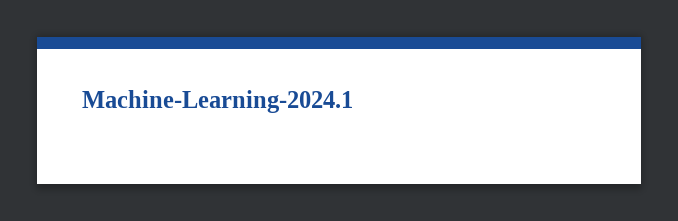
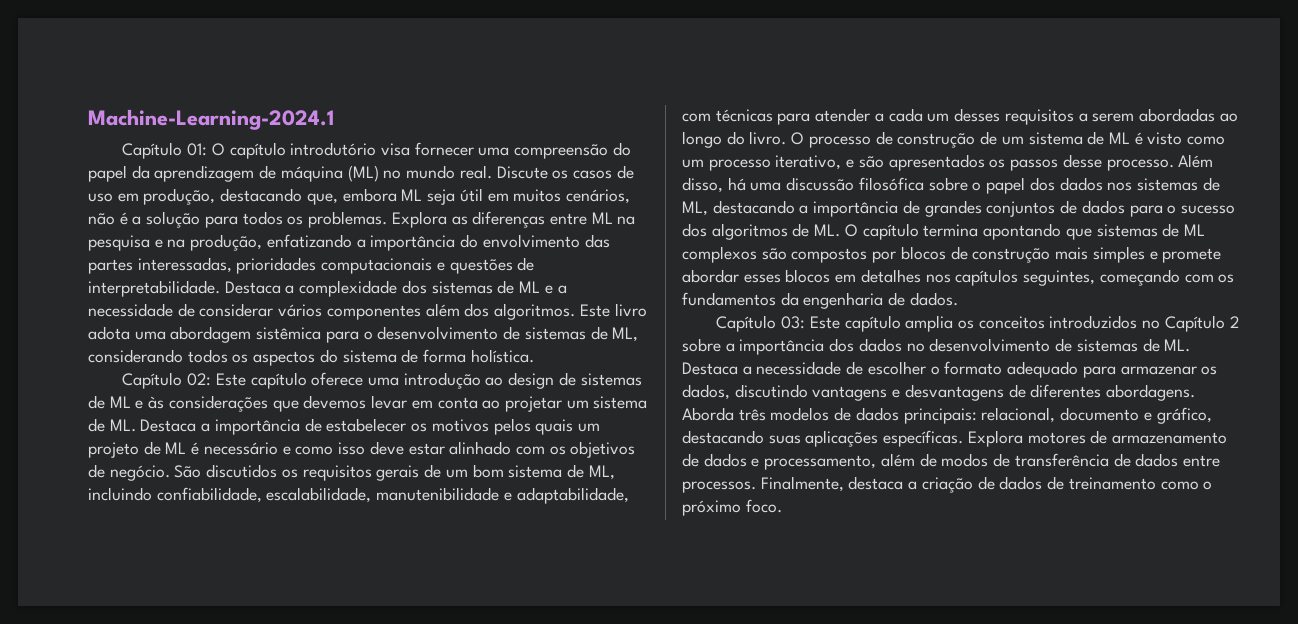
(353, 101) none -> [122,142,631,159] [88,165,634,182] [88,188,630,205] [88,211,636,228] [88,234,610,251] [88,257,535,274] [88,280,567,297] [88,303,647,320] [88,326,639,343] [88,349,534,366] [122,372,642,389] [88,395,648,412] [88,418,600,435] [88,441,636,458] [88,464,615,481] [88,487,629,504] [682,108,1238,125] [682,131,1226,148] [682,154,1214,171] [682,177,1220,194] [682,200,1235,217] [682,223,1205,240] [682,246,1222,263] [682,269,1235,286] [682,292,958,309] [716,315,1239,332] [682,338,1191,355] [682,361,1218,378] [682,384,1196,401] [682,407,1212,424] [682,430,1228,447] [682,453,1220,470] [682,476,1213,493] [682,499,782,516] // Capítulo 01: O capítulo introdutório visa fornecer uma compreensão do papel da aprendizagem de máquina (ML) no mundo real. Discute os casos de uso em produção, destacando que, embora ML seja útil em muitos cenários, não é a solução para todos os problemas. Explora as diferenças entre ML na pesquisa e na produção, enfatizando a importância do envolvimento das partes interessadas, prioridades computacionais e questões de interpretabilidade. Destaca a complexidade dos sistemas de ML e a necessidade de considerar vários componentes além dos algoritmos. Este livro adota uma abordagem sistêmica para o desenvolvimento de sistemas de ML, considerando todos os aspectos do sistema de forma holística. // Capítulo 02: Este capítulo oferece uma introdução ao design de sistemas de ML e às considerações que devemos levar em conta ao projetar um sistema de ML. Destaca a importância de estabelecer os motivos pelos quais um projeto de ML é necessário e como isso deve estar alinhado com os objetivos de negócio. São discutidos os requisitos gerais de um bom sistema de ML, incluindo confiabilidade, escalabilidade, manutenibilidade e adaptabilidade, com técnicas para atender a cada um desses requisitos a serem abordadas ao longo do livro. O processo de construção de um sistema de ML é visto como um processo iterativo, e são apresentados os passos desse processo. Além disso, há uma discussão filosófica sobre o papel dos dados nos sistemas de ML, destacando a importância de grandes conjuntos de dados para o sucesso dos algoritmos de ML. O capítulo termina apontando que sistemas de ML complexos são compostos por blocos de construção mais simples e promete abordar esses blocos em detalhes nos capítulos seguintes, começando com os fundamentos da engenharia de dados. // Capítulo 03: Este capítulo amplia os conceitos introduzidos no Capítulo 2 sobre a importância dos dados no desenvolvimento de sistemas de ML. Destaca a necessidade de escolher o formato adequado para armazenar os dados, discutindo vantagens e desvantagens de diferentes abordagens. Aborda três modelos de dados principais: relacional, documento e gráfico, destacando suas aplicações específicas. Explora motores de armazenamento de dados e processamento, além de modos de transferência de dados entre processos. Finalmente, destaca a criação de dados de treinamento como o próximo foco.

